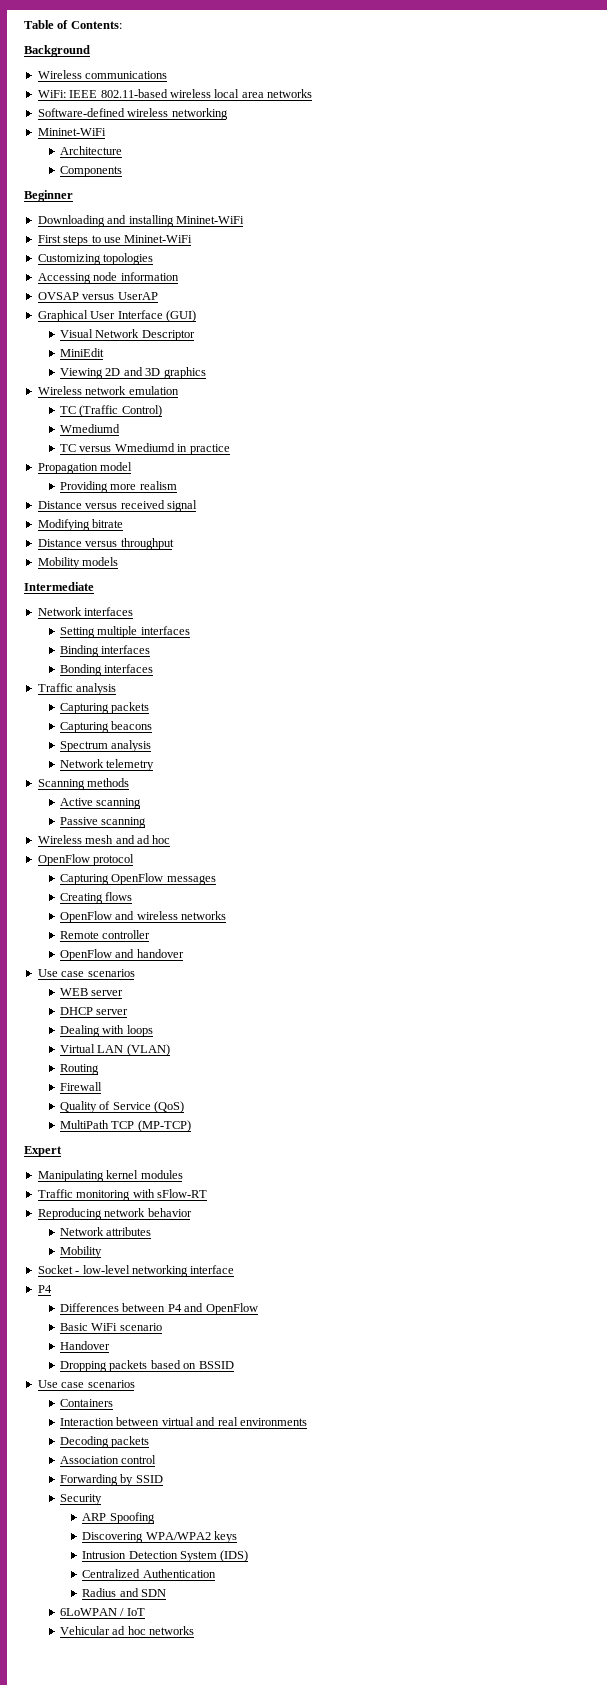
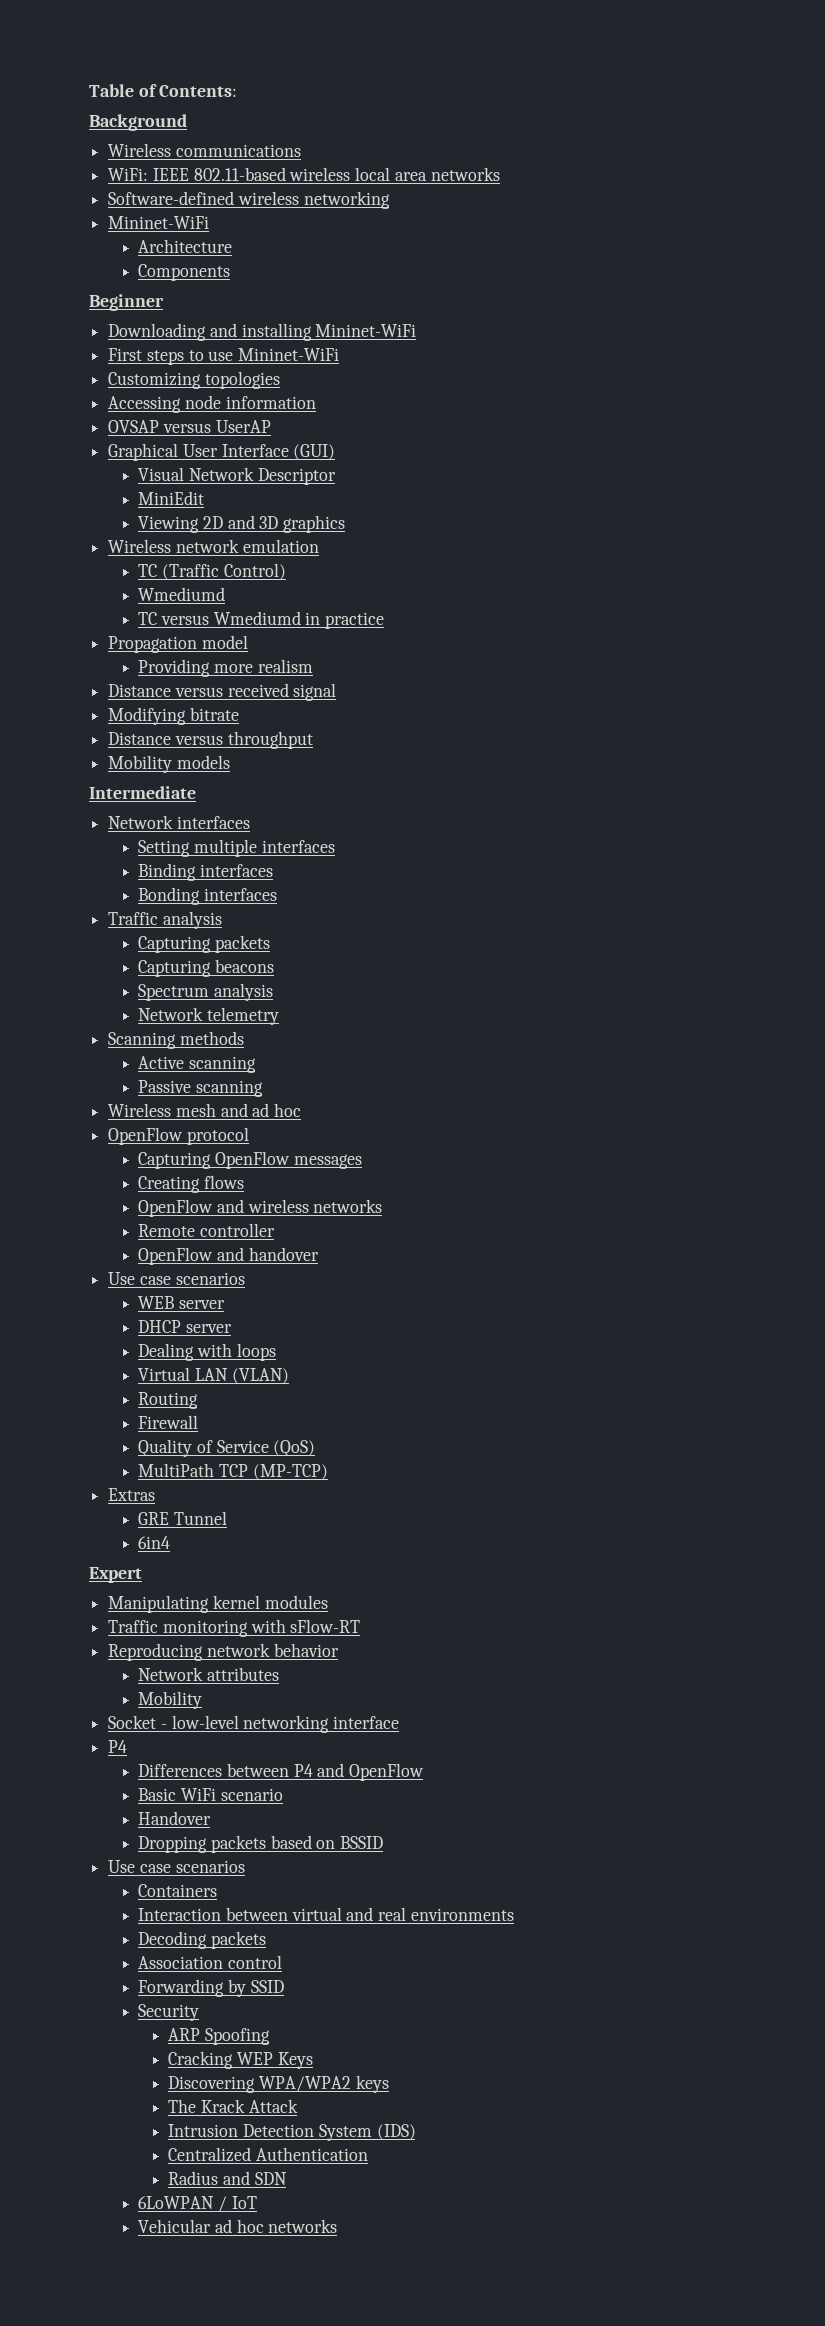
(191, 1126) none -> [108,1488,156,1501] [138,1511,228,1525] [138,1536,171,1549] // Extras // GRE Tunnel // 6in4
(155, 1518) none -> [168,2051,313,2069] // Cracking WEP Keys
(238, 1537) none -> [168,2099,298,2113] // The Krack Attack

